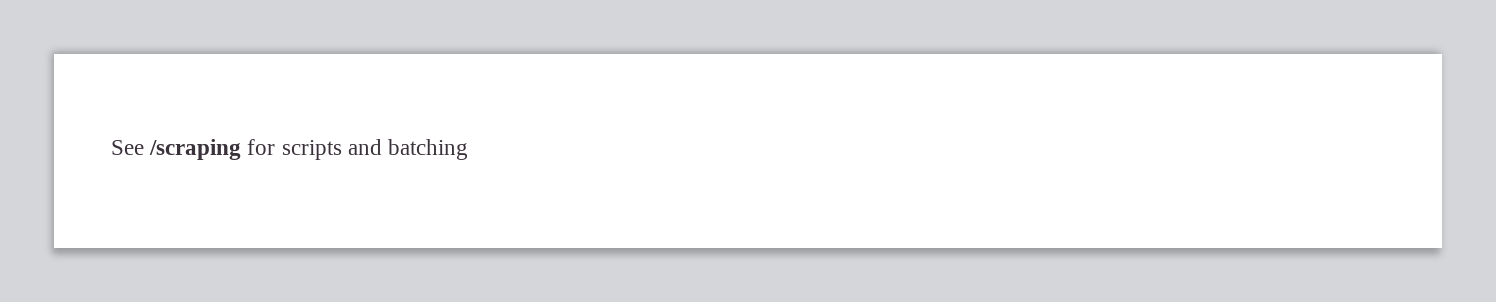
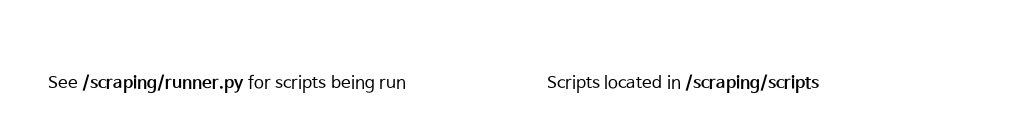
[149,139,242,160] /scraping -> [82,74,245,93] /scraping/runner.py
[347,139,469,160] and batching -> [330,75,407,93] [547,74,820,93] being run // Scripts located in /scraping/scripts

